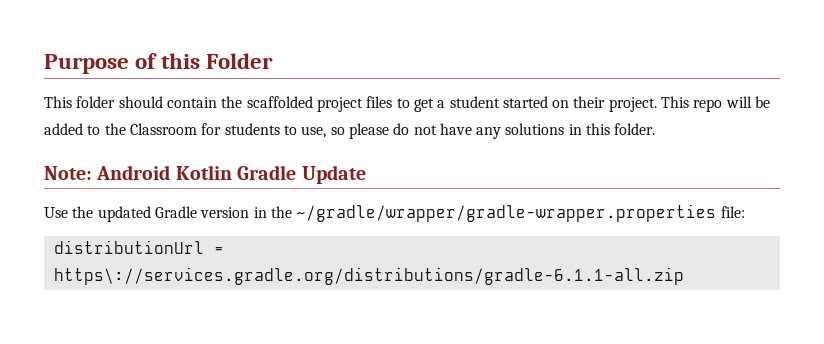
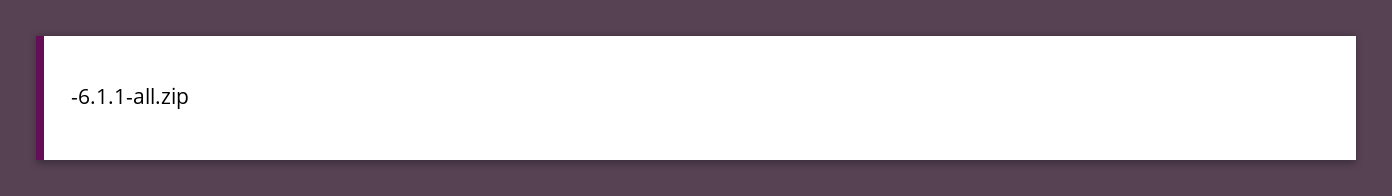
[44,53,274,74] [44,96,771,112] [44,123,656,139] [44,165,366,184] [44,204,745,222] [53,240,224,254] [53,267,684,285] Purpose of this Folder // This folder should contain the scaffolded project files to get a student started on their project. This repo will be added to the Classroom for students to use, so please do not have any solutions in this folder. // Note: Android Kotlin Gradle Update // Use the updated Gradle version in the ~/gradle/wrapper/gradle-wrapper.properties file: // distributionUrl = https\://services.gradle.org/distributions/gradle-6.1.1-all.zip -> [71,87,189,109] -6.1.1-all.zip

